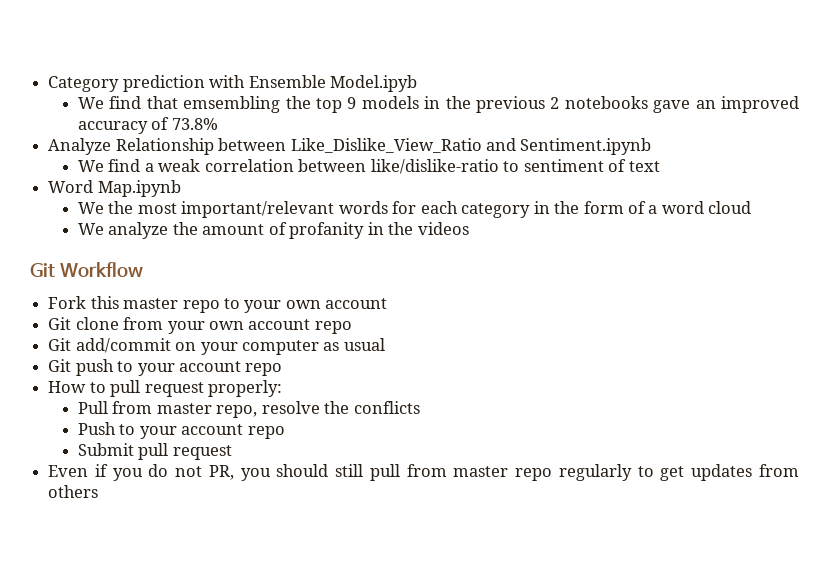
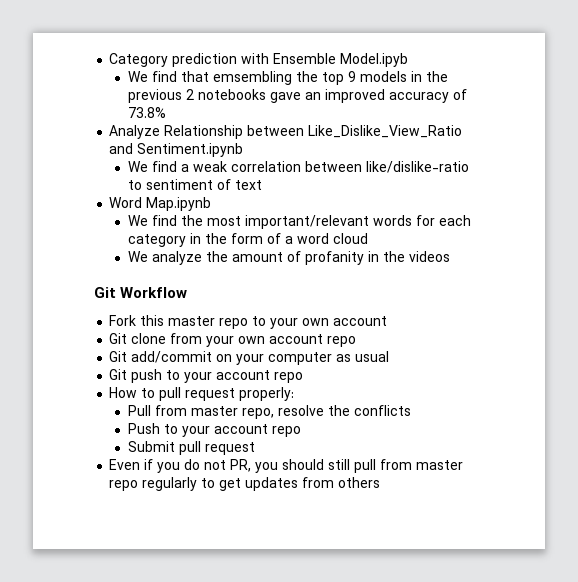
(105, 208) none -> [151,215,177,226] find

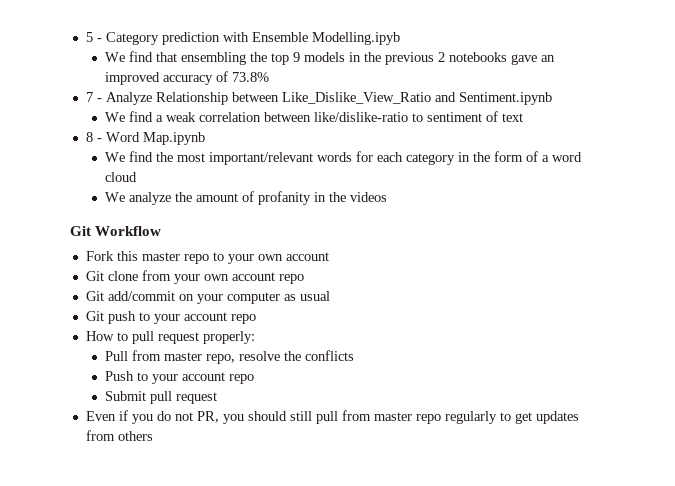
(109, 60) none -> [85,32,102,42] 5 -
[340,53,409,67] Model.ipyb -> [311,32,400,45] Modelling.ipyb
[212,71,292,85] emsembling -> [180,52,246,65] ensembling
(166, 112) none -> [85,92,102,102] 7 -
(262, 185) none -> [85,132,102,142] 8 -

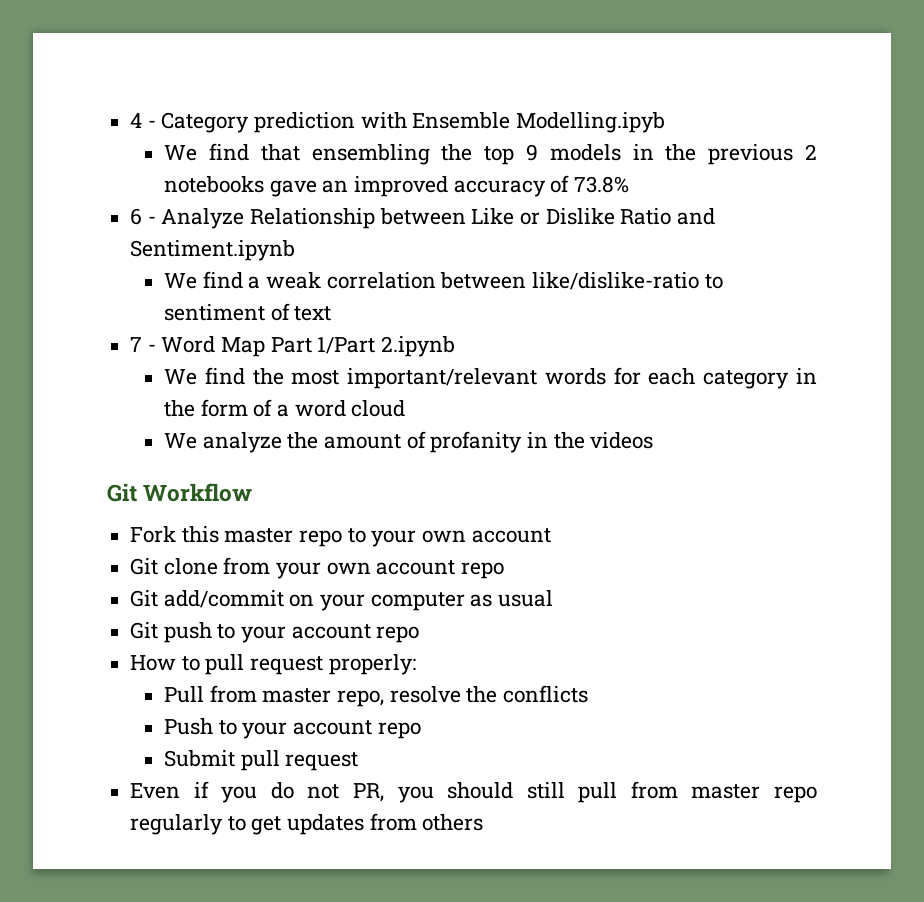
[85,32,93,42] 5 -> [130,113,143,128] 4
[85,92,93,102] 7 -> [130,208,143,225] 6
[281,92,431,104] Like_Dislike_View_Ratio -> [471,208,672,225] Like or Dislike Ratio
[85,132,93,142] 8 -> [130,337,143,352] 7
[142,132,205,145] Map.ipynb -> [221,336,456,357] Map Part 1/Part 2.ipynb

